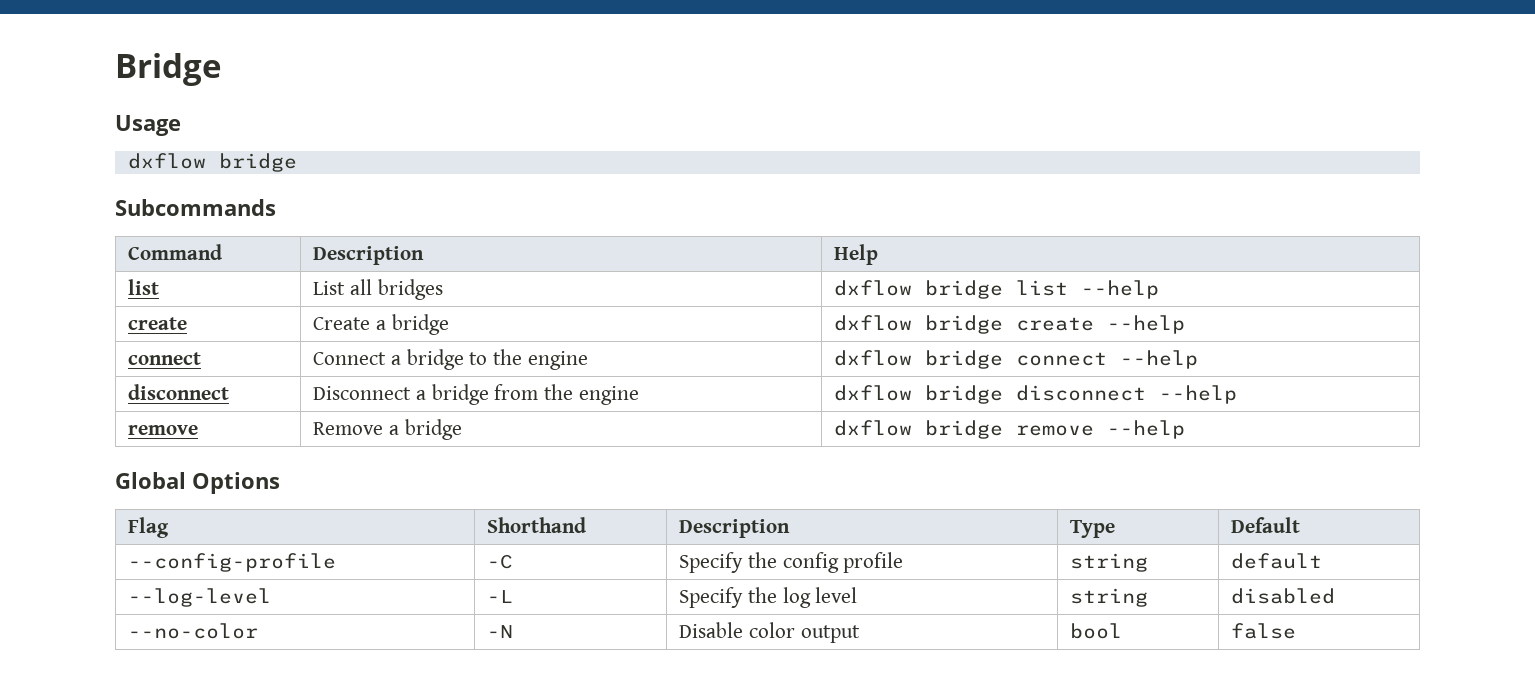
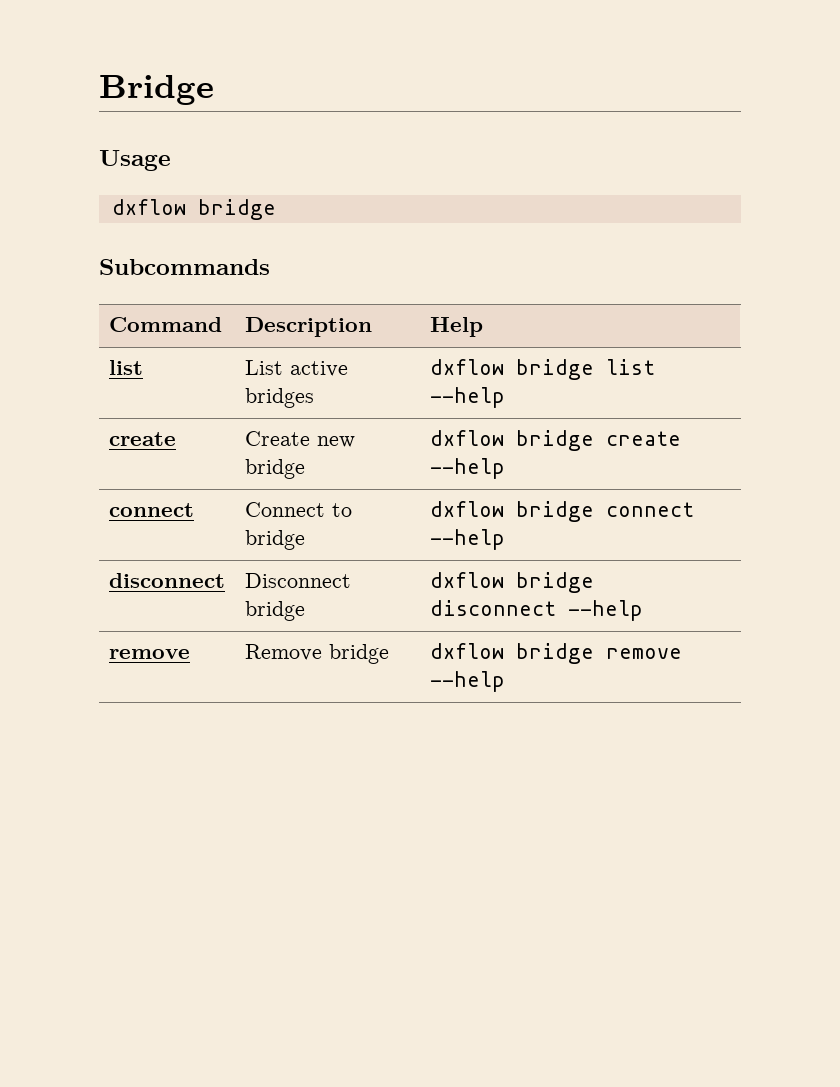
[349,279,372,295] all -> [289,361,348,377] active
[375,320,386,330] a -> [316,436,355,448] new
[390,349,588,370] a bridge to the engine -> [331,503,352,517] [244,530,305,550] to bridge
[415,384,639,405] a bridge from the engine -> [244,601,305,621] bridge
[388,425,399,435] a -> (322, 652) none
[115,472,280,494] [128,517,170,538] [487,517,587,533] [679,519,791,538] [1070,520,1116,538] [1231,517,1301,533] [128,553,337,572] [487,554,514,569] [679,552,904,573] [1070,553,1149,572] [1231,553,1323,569] [128,588,272,607] [487,590,514,603] [679,587,858,608] [1070,588,1149,607] [1231,588,1336,604] [128,623,259,639] [487,625,514,638] [679,622,860,643] [1070,623,1123,639] [1231,623,1297,639] // Global Options // Flag | Shorthand | Description | Type | Default // --config-profile | -C | Specify the config profile | string | default // --log-level | -L | Specify the log level | string | disabled // --no-color | -N | Disable color output | bool | false -> (505, 681) none

